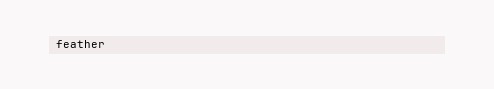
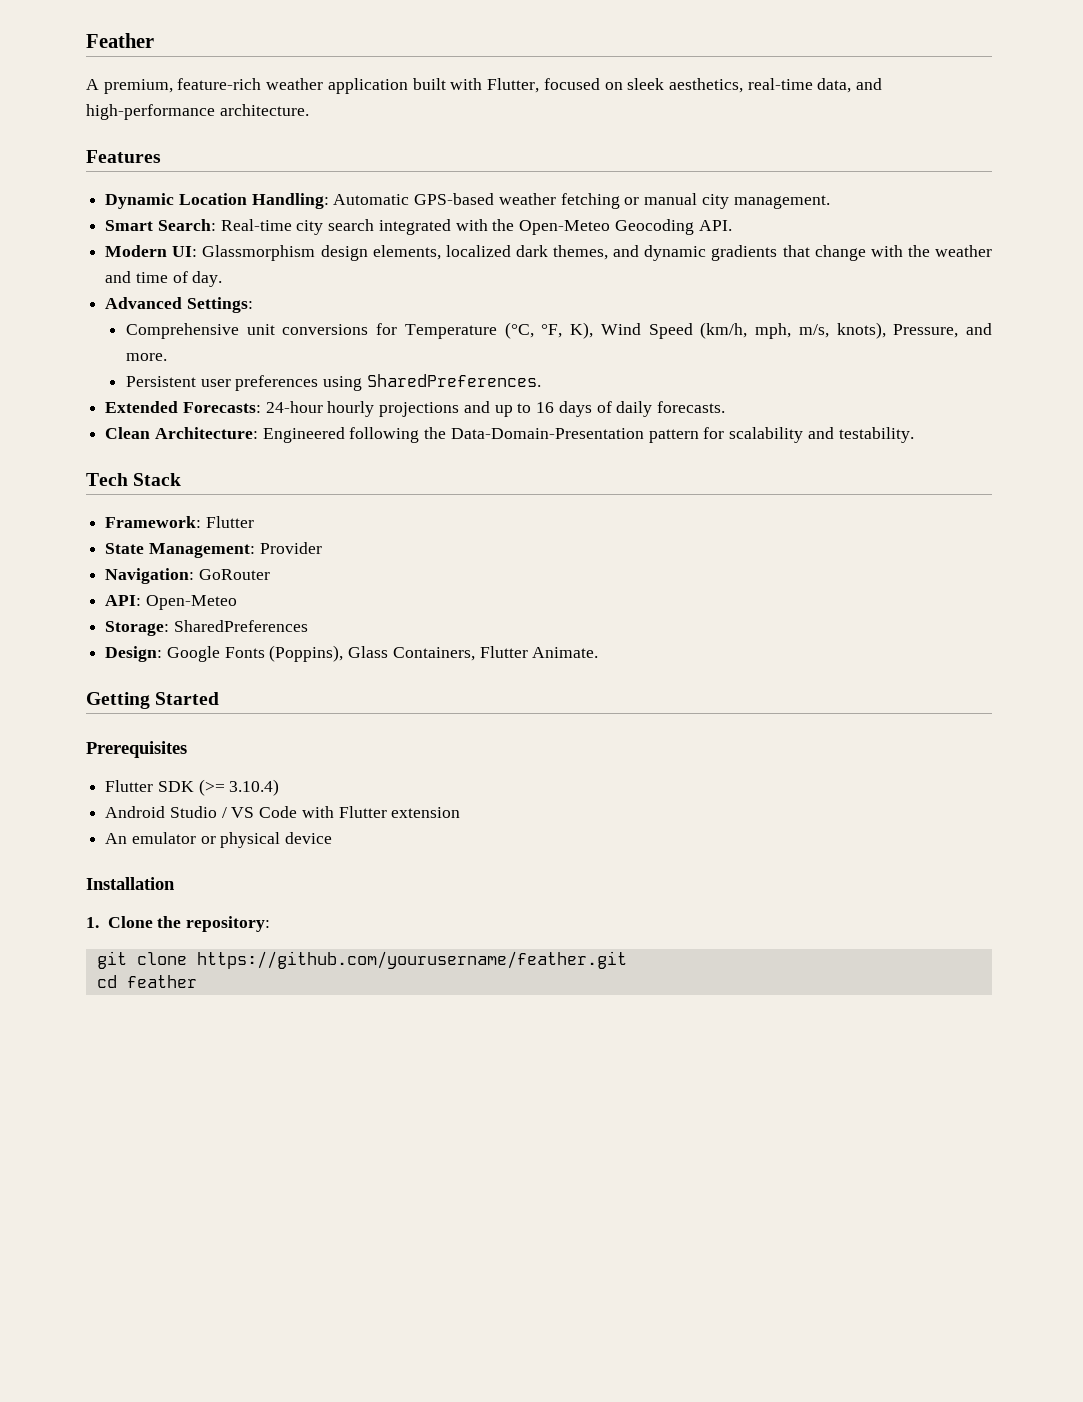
(55, 44) none -> [86,33,154,48] [86,78,883,94] [86,104,309,120] [86,150,161,163] [105,193,830,209] [105,219,732,235] [105,245,993,261] [105,271,223,287] [105,297,253,313] [126,322,993,339] [126,353,168,361] [126,374,541,391] [105,401,725,417] [105,427,914,443] [86,473,182,486] [105,516,254,528] [105,542,322,558] [105,568,270,584] [105,595,237,610] [105,620,308,636] [105,645,599,662] [86,692,220,709] [86,741,187,758] [105,779,280,796] [105,806,461,818] [105,832,333,848] [86,877,175,890] [86,916,271,932] [96,951,627,969] [96,975,117,988] Feather // A premium, feature-rich weather application built with Flutter, focused on sleek aesthetics, real-time data, and high-performance architecture. // Features // Dynamic Location Handling: Automatic GPS-based weather fetching or manual city management. // Smart Search: Real-time city search integrated with the Open-Meteo Geocoding API. // Modern UI: Glassmorphism design elements, localized dark themes, and dynamic gradients that change with the weather and time of day. // Advanced Settings: // Comprehensive unit conversions for Temperature (°C, °F, K), Wind Speed (km/h, mph, m/s, knots), Pressure, and more. // Persistent user preferences using SharedPreferences. // Extended Forecasts: 24-hour hourly projections and up to 16 days of daily forecasts. // Clean Architecture: Engineered following the Data-Domain-Presentation pattern for scalability and testability. // Tech Stack // Framework: Flutter // State Management: Provider // Navigation: GoRouter // API: Open-Meteo // Storage: SharedPreferences // Design: Google Fonts (Poppins), Glass Containers, Flutter Animate. // Getting Started // Prerequisites // Flutter SDK (>= 3.10.4) // Android Studio / VS Code with Flutter extension // An emulator or physical device // Installation // 1. Clone the repository: // git clone https://github.com/yourusername/feather.git // cd

